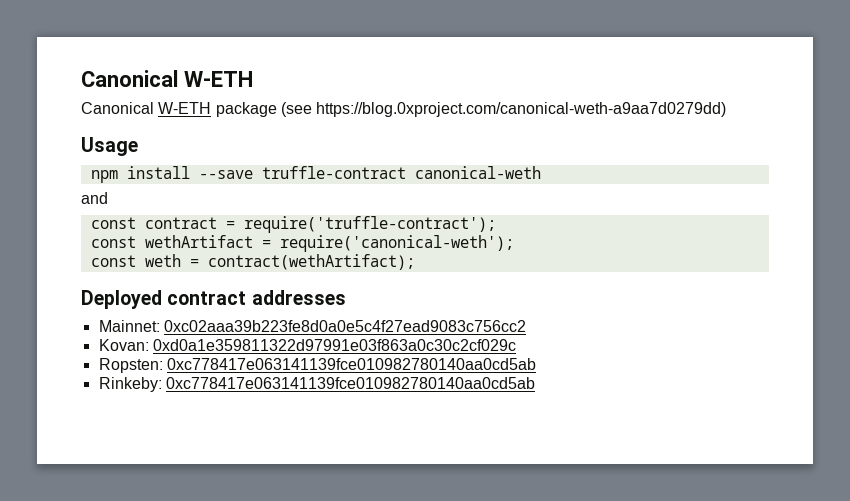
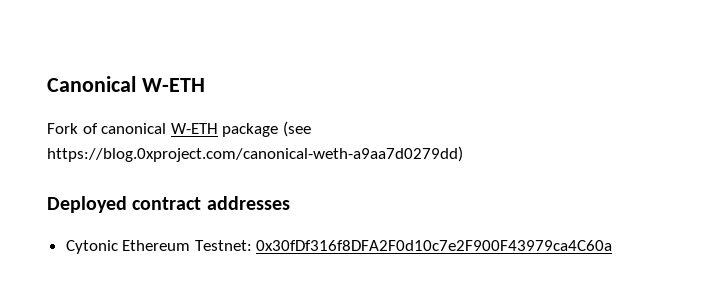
[81,102,154,114] Canonical -> [47,123,167,134] Fork of canonical
[81,137,138,156] [90,166,541,183] [81,192,108,204] [90,216,496,233] [90,235,514,252] [90,254,415,270] [81,290,346,309] [98,320,526,332] [98,339,516,351] [98,358,536,373] [98,377,535,392] Usage // npm install --save truffle-contract canonical-weth // and // const contract = require('truffle-contract'); // const wethArtifact = require('canonical-weth'); // const weth = contract(wethArtifact); // Deployed contract addresses // Mainnet: 0xc02aaa39b223fe8d0a0e5c4f27ead9083c756cc2 // Kovan: 0xd0a1e359811322d97991e03f863a0c30c2cf029c // Ropsten: 0xc778417e063141139fce010982780140aa0cd5ab // Rinkeby: 0xc778417e063141139fce010982780140aa0cd5ab -> [47,196,290,213] [65,240,613,254] Deployed contract addresses // Cytonic Ethereum Testnet: 0x30fDf316f8DFA2F0d10c7e2F900F43979ca4C60a

